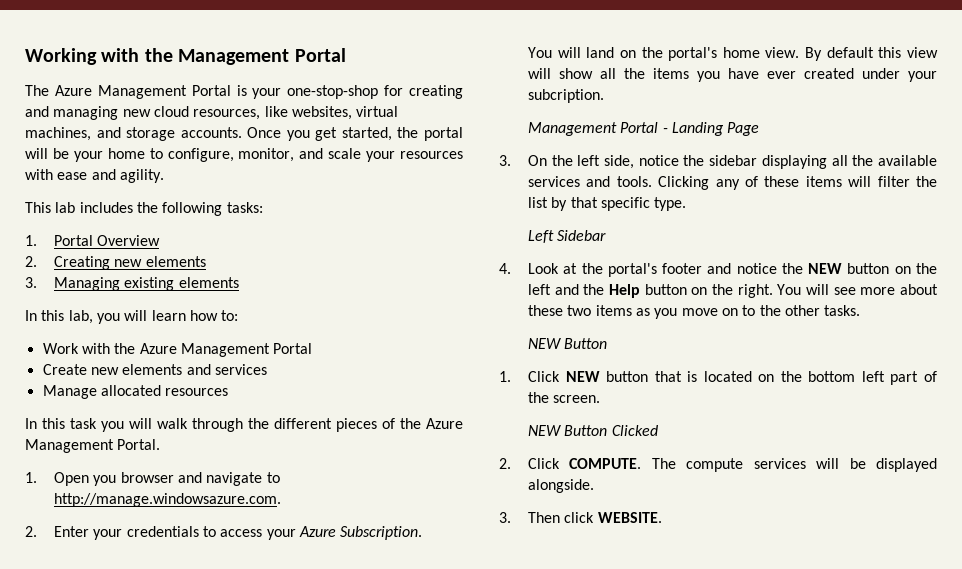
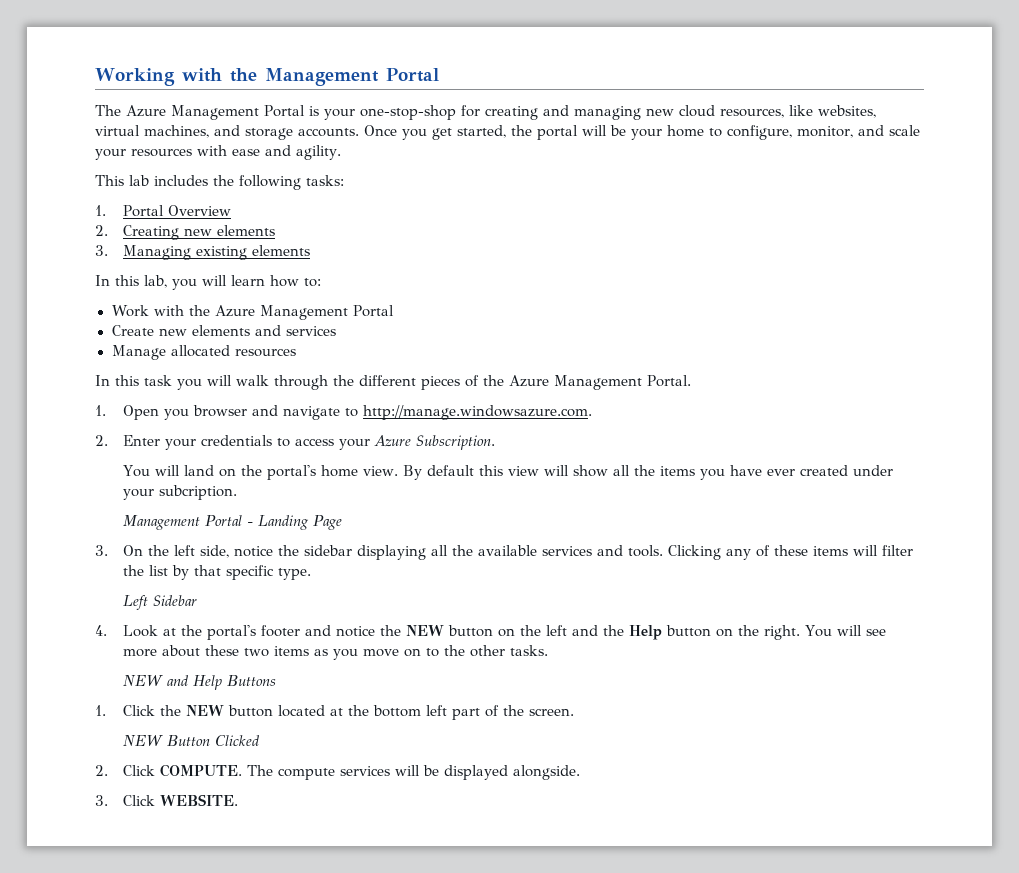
[564,338,608,349] Button -> [166,675,276,690] and Help Buttons
[565,371,775,382] NEW button that is located on -> [159,705,343,717] the NEW button located at
[527,512,595,523] Then click -> [122,795,155,806] Click

